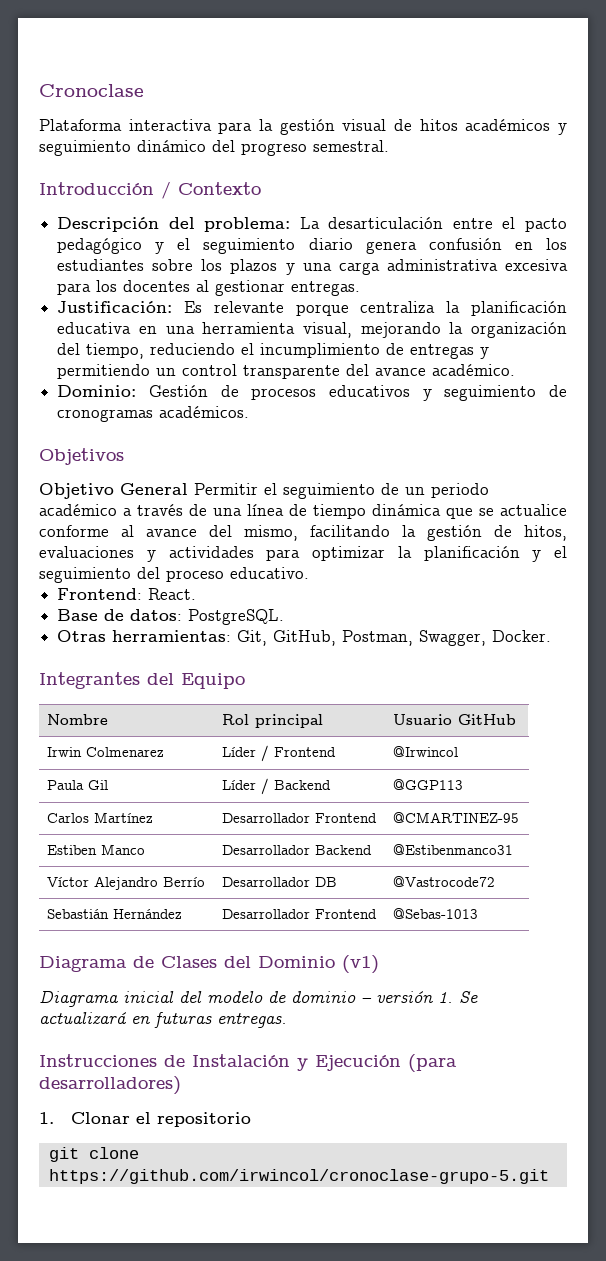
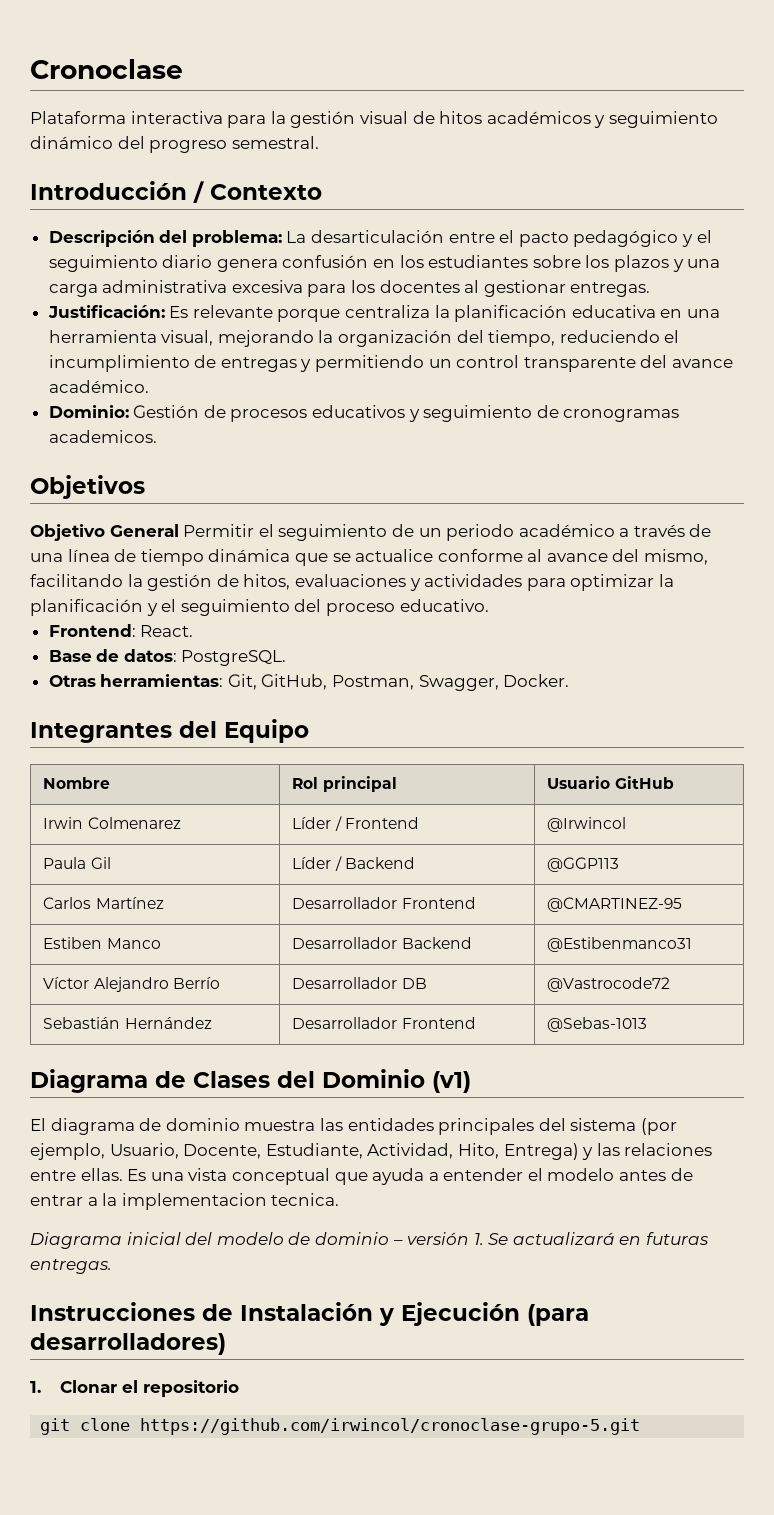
[159,406,250,418] académicos. -> [48,430,157,443] academicos.
(379, 964) none -> [30,1118,677,1135] [30,1143,713,1160] [30,1168,693,1185] [30,1193,340,1210] // El diagrama de dominio muestra las entidades principales del sistema (por ejemplo, Usuario, Docente, Estudiante, Actividad, Hito, Entrega) y las relaciones entre ellas. Es una vista conceptual que ayuda a entender el modelo antes de entrar a la implementacion tecnica.

